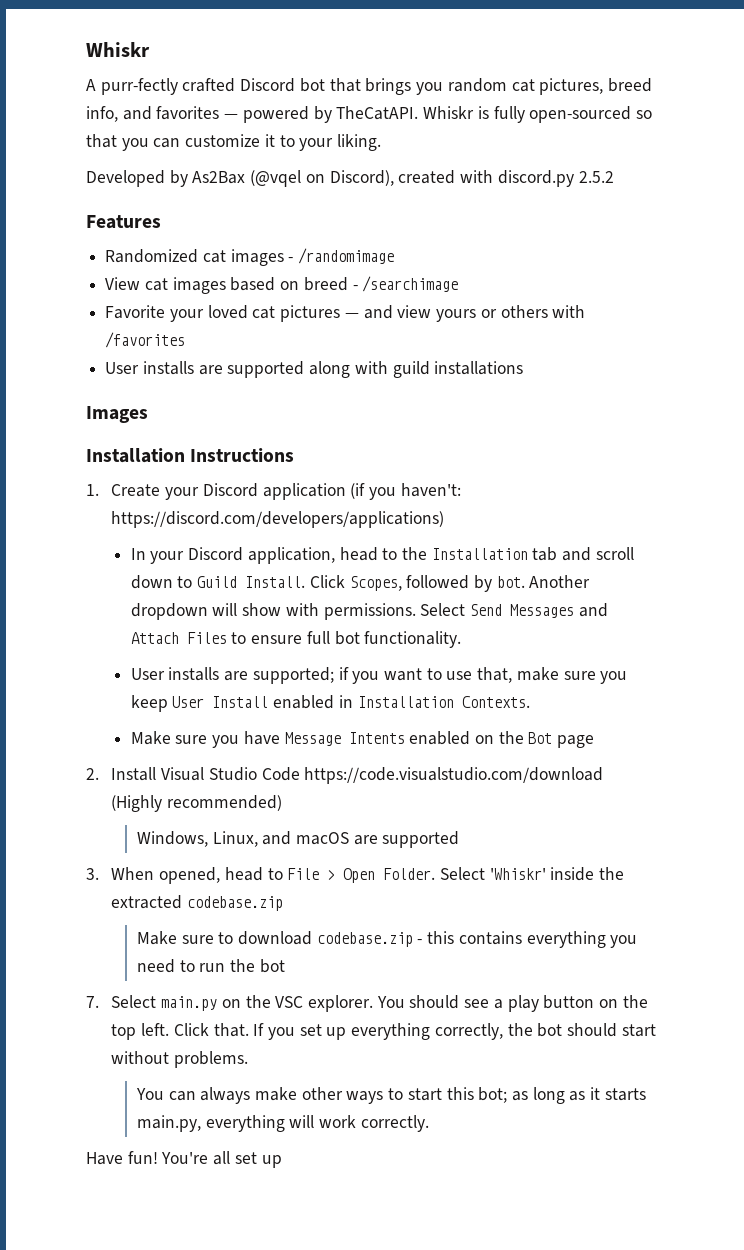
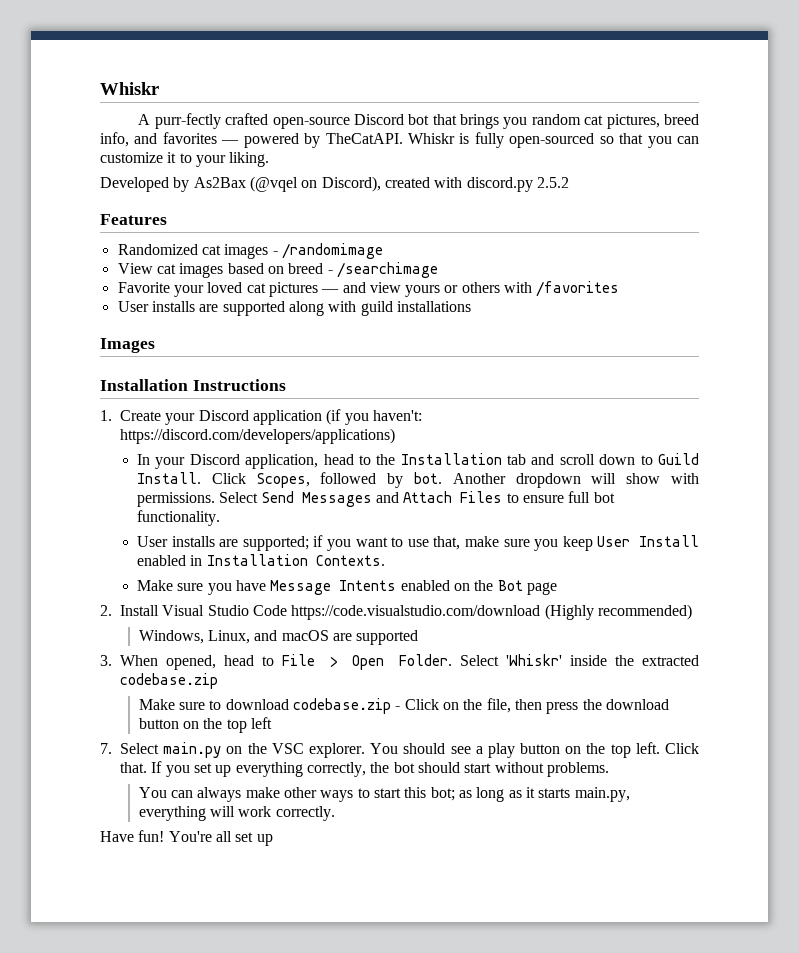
(236, 85) none -> [272,117,350,129] open-source
[427,931,638,948] [136,959,285,973] this contains everything you need to run the bot -> [404,698,669,714] [138,717,273,733] Click on the file, then press the download button on the top left

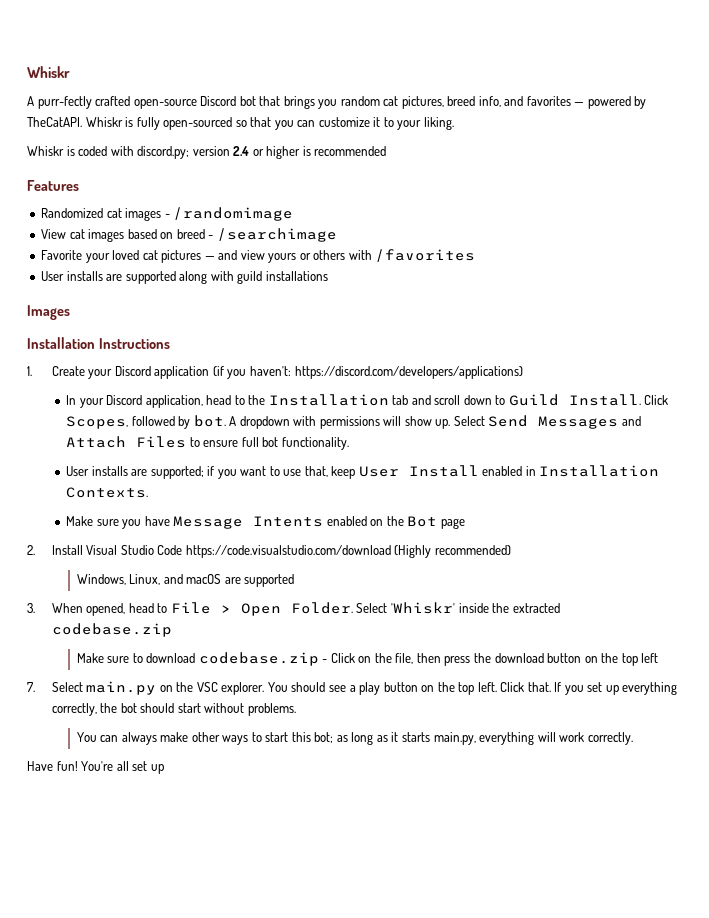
[100,176,569,192] Developed by As2Bax (@vqel on Discord), created with discord.py 2.5.2 -> [27,146,387,159] Whiskr is coded with discord.py; version 2.4 or higher is recommended
[452,473,699,488] [136,492,215,507] Another dropdown will show with permissions. -> [229,416,451,429] A dropdown with permissions will show up.
[465,536,559,551] make sure you -> (328, 471) none

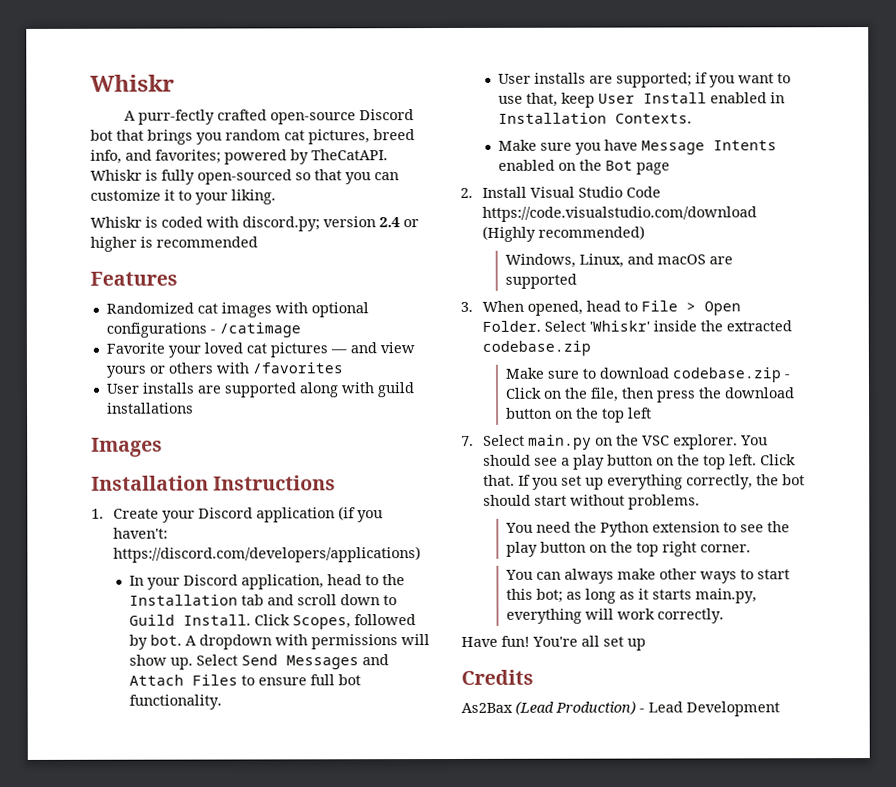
[526,96,585,106] favorites — -> [155,149,221,164] favorites;
[164,207,294,221] [41,228,337,242] - /randomimage // View cat images based on breed - /searchimage -> [274,302,369,318] [105,322,301,338] with optional configurations - /catimage
(296, 709) none -> [504,521,790,537] [505,541,751,557] // You need the Python extension to see the play button on the top right corner.
(164, 769) none -> [461,669,534,685] [461,700,780,717] // Credits // As2Bax (Lead Production) - Lead Development

